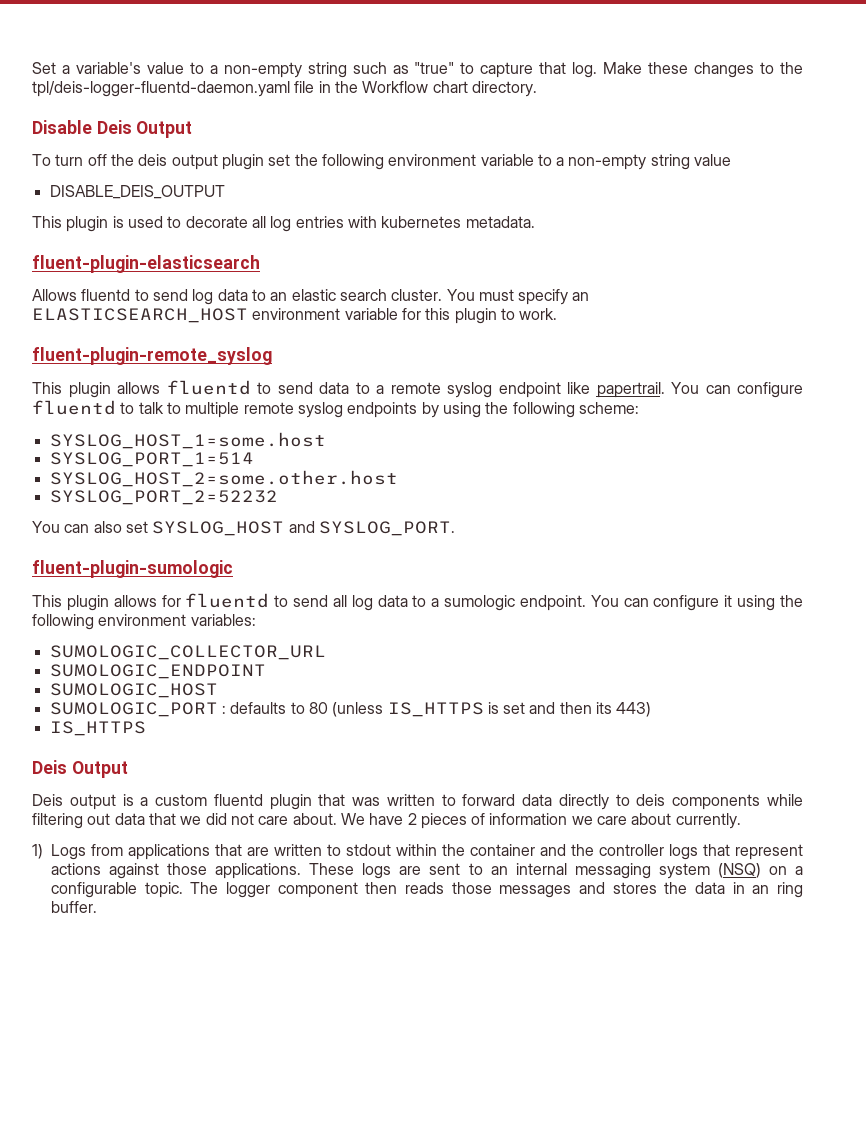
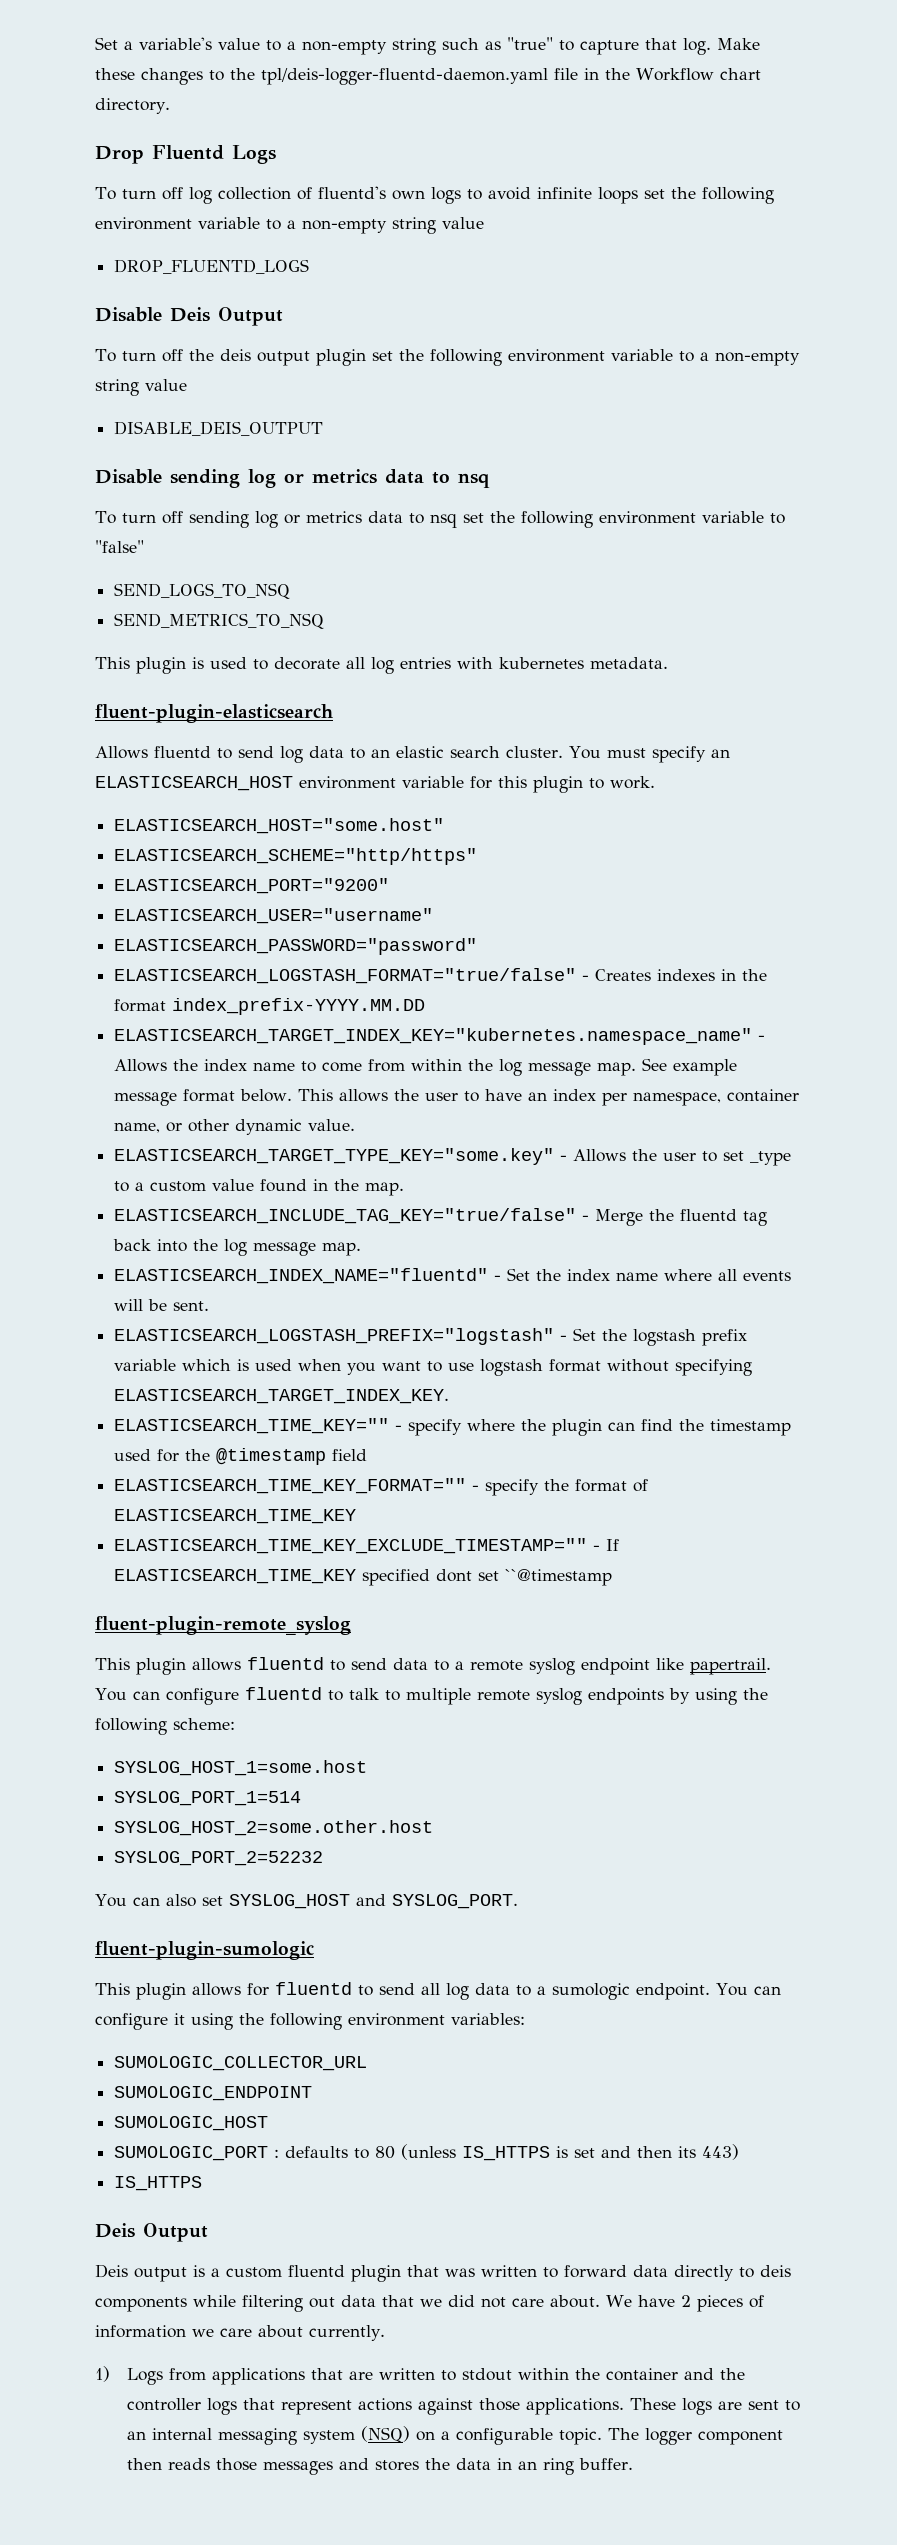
(537, 89) none -> [95,145,276,164] [95,186,774,204] [95,217,484,234] [114,259,310,274] // Drop Fluentd Logs // To turn off log collection of fluentd's own logs to avoid infinite loops set the following environment variable to a non-empty string value // DROP_FLUENTD_LOGS
(225, 192) none -> [95,469,490,488] [95,511,785,528] [95,540,144,553] [114,583,291,599] [114,613,325,629] // Disable sending log or metrics data to nsq // To turn off sending log or metrics data to nsq set the following environment variable to "false" // SEND_LOGS_TO_NSQ // SEND_METRICS_TO_NSQ
(558, 314) none -> [114,818,445,834] [114,848,478,865] [114,878,390,894] [114,908,434,924] [114,938,478,955] [114,968,768,984] [114,998,426,1015] [114,1028,766,1045] [114,1058,738,1076] [114,1089,800,1106] [114,1119,356,1135] [114,1148,792,1166] [114,1179,405,1196] [114,1208,768,1226] [113,1239,362,1256] [114,1268,792,1284] [114,1299,210,1311] [114,1328,748,1346] [114,1359,753,1376] [114,1389,450,1404] [114,1418,792,1436] [114,1448,368,1465] [114,1478,649,1496] [114,1509,357,1524] [114,1538,620,1554] [114,1569,613,1586] // ELASTICSEARCH_HOST="some.host" // ELASTICSEARCH_SCHEME="http/https" // ELASTICSEARCH_PORT="9200" // ELASTICSEARCH_USER="username" // ELASTICSEARCH_PASSWORD="password" // ELASTICSEARCH_LOGSTASH_FORMAT="true/false" - Creates indexes in the format index_prefix-YYYY.MM.DD // ELASTICSEARCH_TARGET_INDEX_KEY="kubernetes.namespace_name" - Allows the index name to come from within the log message map. See example message format below. This allows the user to have an index per namespace, container name, or other dynamic value. // ELASTICSEARCH_TARGET_TYPE_KEY="some.key" - Allows the user to set _type to a custom value found in the map. // ELASTICSEARCH_INCLUDE_TAG_KEY="true/false" - Merge the fluentd tag back into the log message map. // ELASTICSEARCH_INDEX_NAME="fluentd" - Set the index name where all events will be sent. // ELASTICSEARCH_LOGSTASH_PREFIX="logstash" - Set the logstash prefix variable which is used when you want to use logstash format without specifying ELASTICSEARCH_TARGET_INDEX_KEY. // ELASTICSEARCH_TIME_KEY="" - specify where the plugin can find the timestamp used for the @timestamp field // ELASTICSEARCH_TIME_KEY_FORMAT="" - specify the format of ELASTICSEARCH_TIME_KEY // ELASTICSEARCH_TIME_KEY_EXCLUDE_TIMESTAMP="" - If ELASTICSEARCH_TIME_KEY specified dont set ``@timestamp

